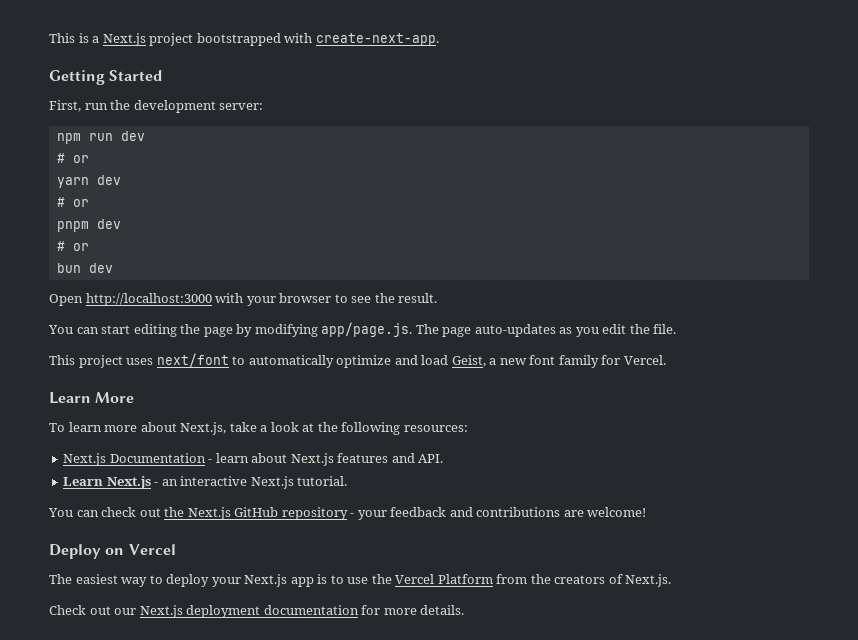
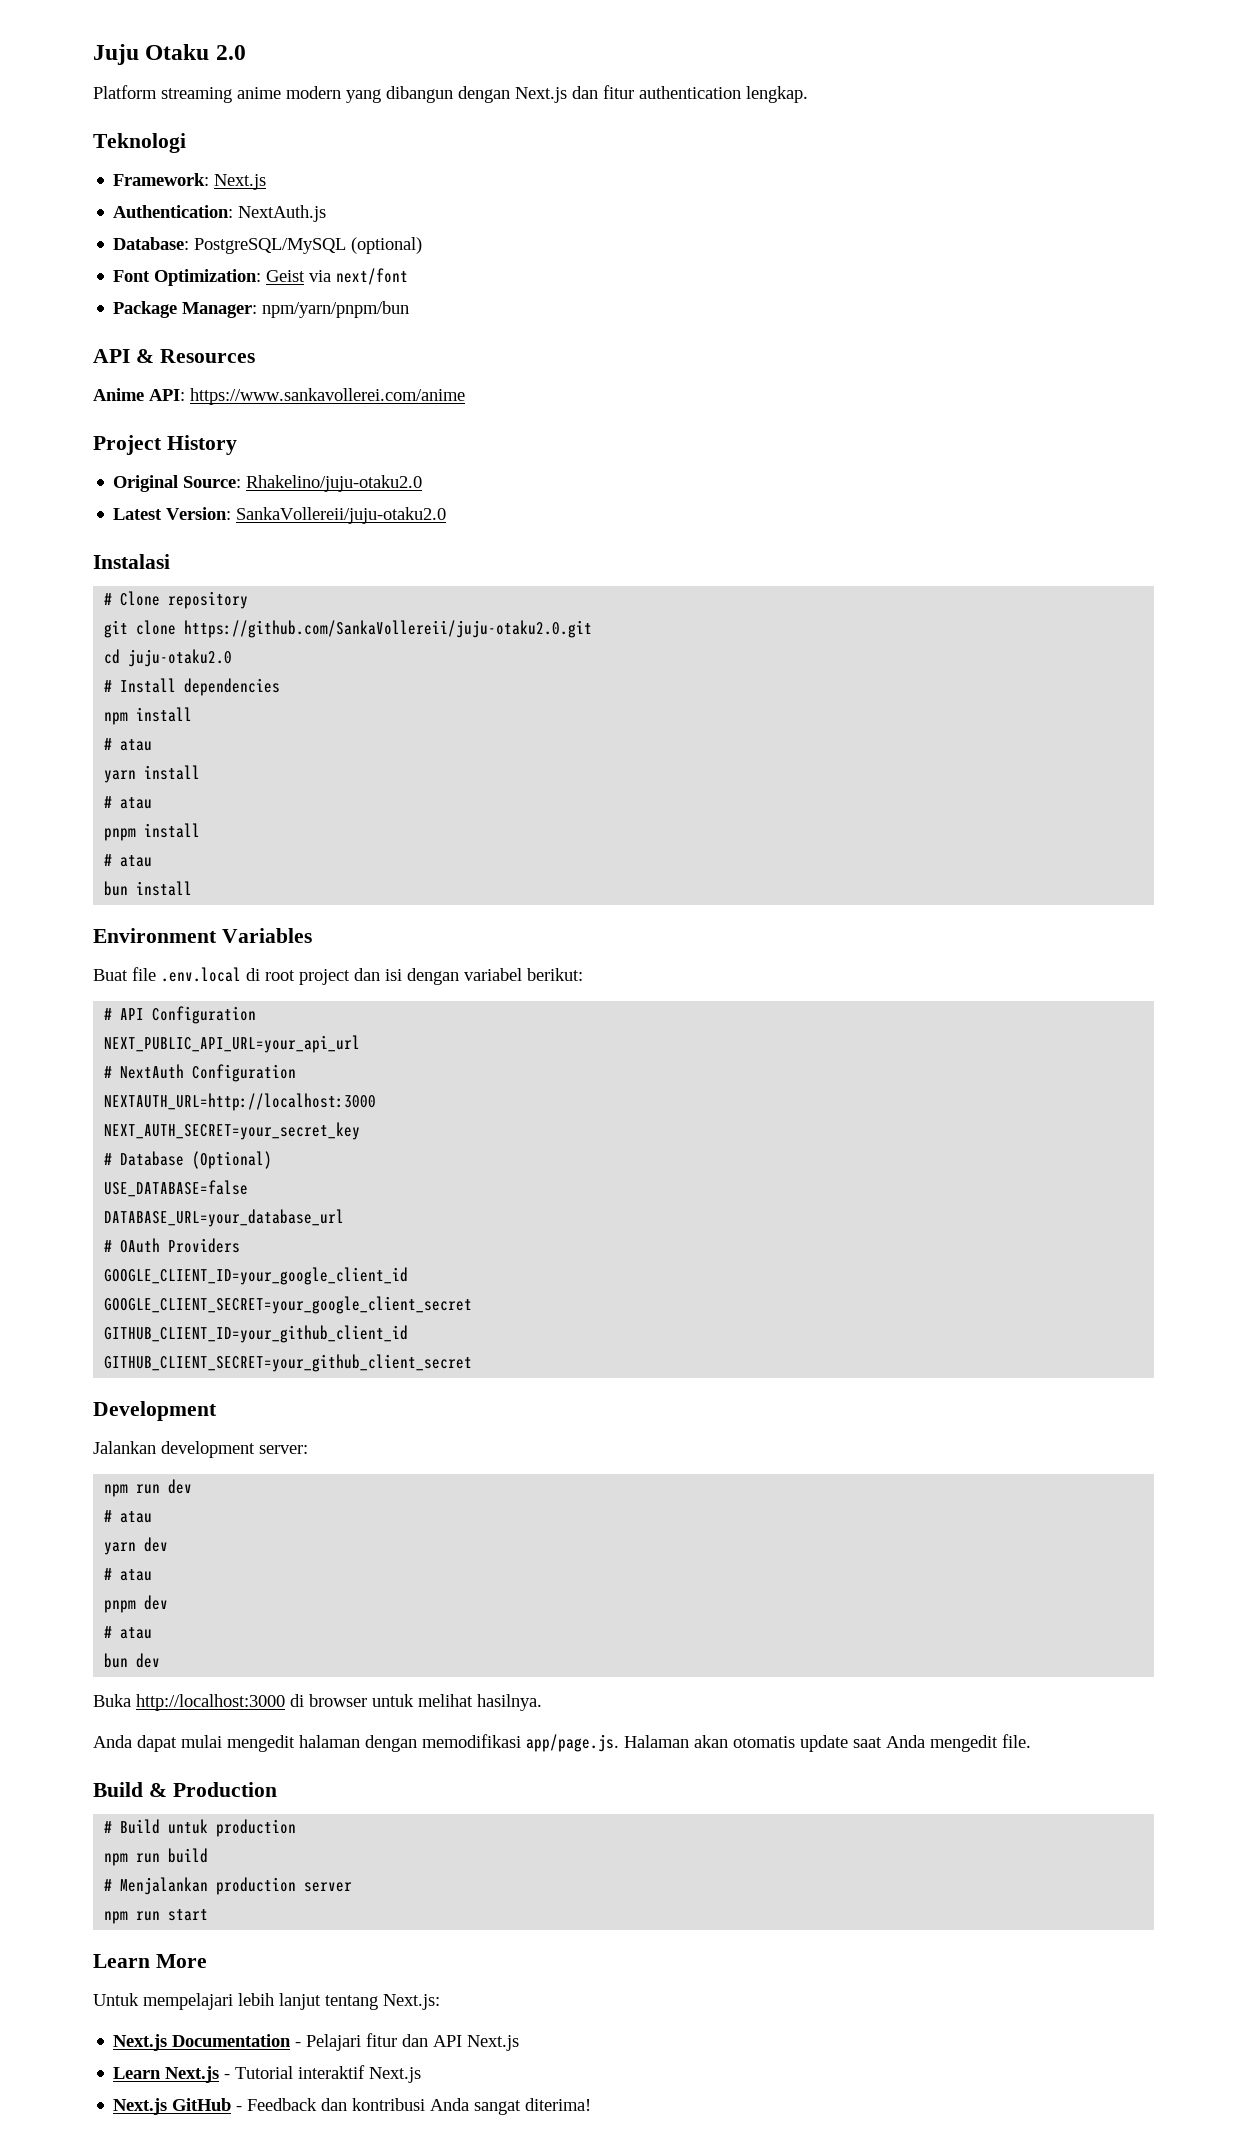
[49,33,439,46] [49,70,163,85] [49,100,131,112] This is a Next.js project bootstrapped with create-next-app. // Getting Started // First, run the -> [93,44,246,65] [93,85,808,103] [93,133,186,153] [113,173,267,190] [113,205,327,222] [113,237,423,254] [113,268,409,286] [113,301,410,318] [93,349,255,363] [93,388,465,405] [93,435,237,455] [113,475,423,492] [113,507,447,524] [93,554,170,569] [104,591,249,609] [104,620,593,638] [104,649,233,667] [104,678,281,696] [104,707,193,725] [104,738,153,751] [104,765,201,783] [104,796,153,809] [104,823,201,841] [104,854,153,867] [104,881,193,896] [93,928,312,943] [93,967,583,985] [104,1006,257,1024] [104,1035,361,1053] [104,1064,297,1082] [104,1093,377,1111] [104,1122,361,1140] [104,1151,273,1169] [104,1180,249,1197] [104,1209,345,1227] [104,1238,241,1253] [104,1267,409,1285] [104,1296,473,1314] [104,1325,409,1343] [104,1354,473,1372] [93,1401,217,1421] [93,1441,156,1454] Juju Otaku 2.0 // Platform streaming anime modern yang dibangun dengan Next.js dan fitur authentication lengkap. // Teknologi // Framework: Next.js // Authentication: NextAuth.js // Database: PostgreSQL/MySQL (optional) // Font Optimization: Geist via next/font // Package Manager: npm/yarn/pnpm/bun // API & Resources // Anime API: https://www.sankavollerei.com/anime // Project History // Original Source: Rhakelino/juju-otaku2.0 // Latest Version: SankaVollereii/juju-otaku2.0 // Instalasi // # Clone repository // git clone https://github.com/SankaVollereii/juju-otaku2.0.git // cd juju-otaku2.0 // # Install dependencies // npm install // # atau // yarn install // # atau // pnpm install // # atau // bun install // Environment Variables // Buat file .env.local di root project dan isi dengan variabel berikut: // # API Configuration // NEXT_PUBLIC_API_URL=your_api_url // # NextAuth Configuration // NEXTAUTH_URL=http://localhost:3000 // NEXT_AUTH_SECRET=your_secret_key // # Database (Optional) // USE_DATABASE=false // DATABASE_URL=your_database_url // # OAuth Providers // GOOGLE_CLIENT_ID=your_google_client_id // GOOGLE_CLIENT_SECRET=your_google_client_secret // GITHUB_CLIENT_ID=your_github_client_id // GITHUB_CLIENT_SECRET=your_github_client_secret // Development // Jalankan
[72,155,89,163] or -> [120,1511,153,1523] atau
[72,199,89,207] or -> [120,1569,153,1581] atau
[72,243,89,251] or -> [120,1627,153,1639] atau
[49,293,438,306] [48,322,677,337] [49,353,666,368] [49,392,135,404] [49,422,468,435] [63,453,444,466] Open http://localhost:3000 with your browser to see the result. // You can start editing the page by modifying app/page.js. The page auto-updates as you edit the file. // This project uses next/font to automatically optimize and load Geist, a new font family for Vercel. // Learn More // To learn more about Next.js, take a look at the following resources: // Next.js Documentation - learn about Next.js features and API. -> [93,1694,542,1711] [93,1734,1031,1752] [93,1782,277,1797] [104,1819,297,1837] [104,1848,209,1866] [104,1877,353,1895] [104,1909,209,1924] [93,1954,207,1968] [93,1993,440,2010] [113,2033,520,2051] Buka http://localhost:3000 di browser untuk melihat hasilnya. // Anda dapat mulai mengedit halaman dengan memodifikasi app/page.js. Halaman akan otomatis update saat Anda mengedit file. // Build & Production // # Build untuk production // npm run build // # Menjalankan production server // npm run start // Learn More // Untuk mempelajari lebih lanjut tentang Next.js: // Next.js Documentation - Pelajari fitur dan API Next.js
[161,476,348,489] [48,507,647,520] [49,544,176,559] [49,574,672,587] [49,605,465,618] an interactive Next.js tutorial. // You can check out the Next.js GitHub repository - your feedback and contributions are welcome! // Deploy on Vercel // The easiest way to deploy your Next.js app is to use the Vercel Platform from the creators of Next.js. // Check out our Next.js deployment documentation for more details. -> [235,2065,422,2083] [113,2098,592,2115] Tutorial interaktif Next.js // Next.js GitHub - Feedback dan kontribusi Anda sangat diterima!

